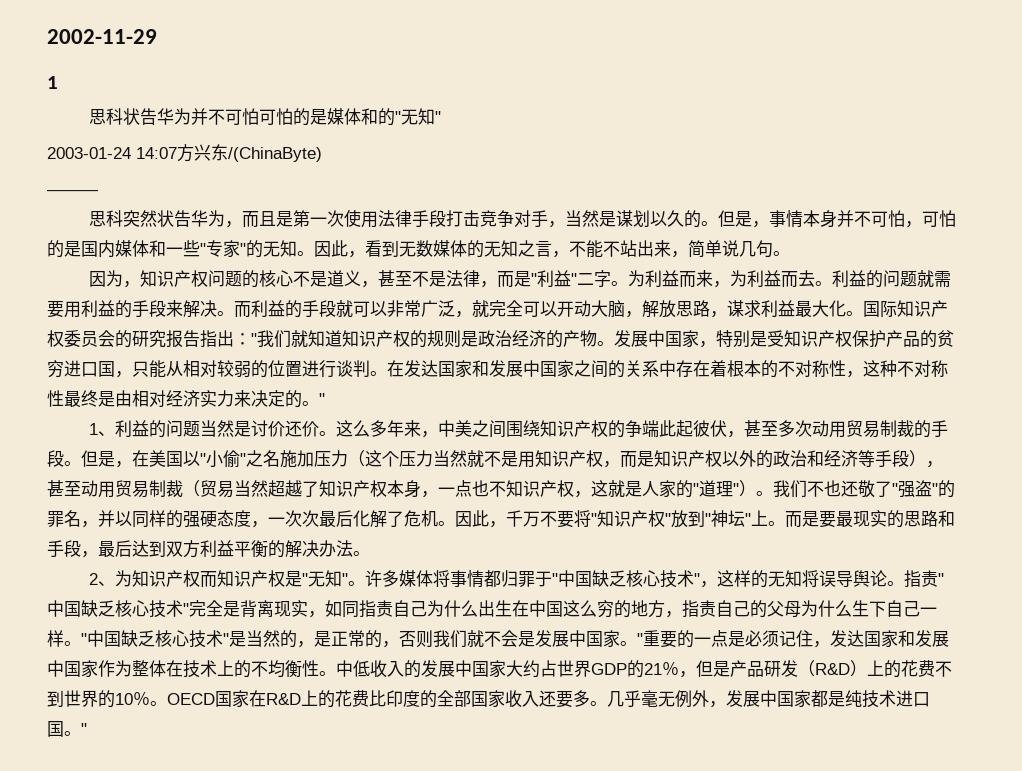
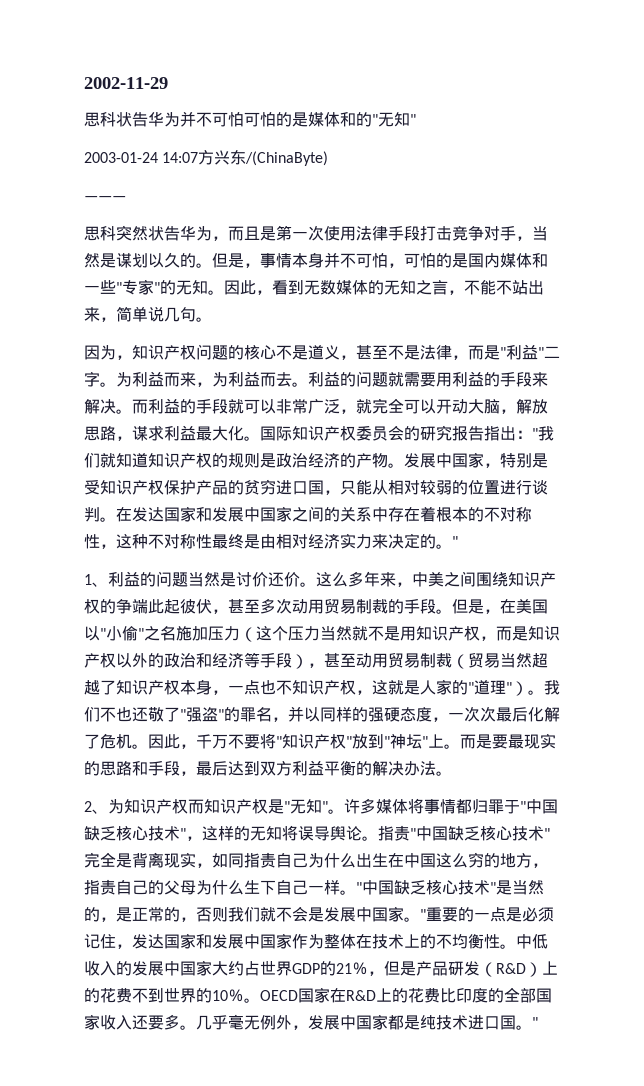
[47,76,58,89] // 1 -> (168, 83) none

